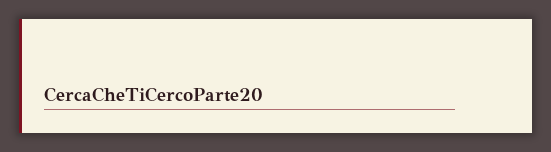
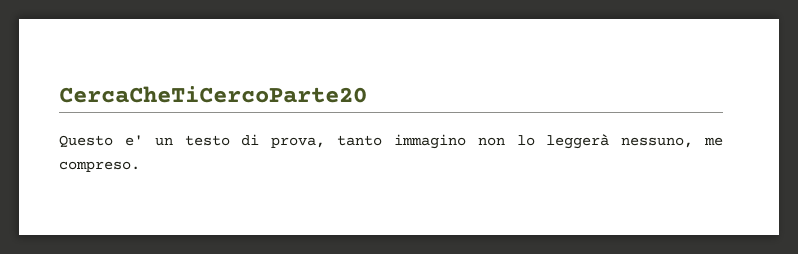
(263, 94) none -> [59,134,723,149] [59,161,140,172] // Questo e' un testo di prova, tanto immagino non lo leggerà nessuno, me compreso.

